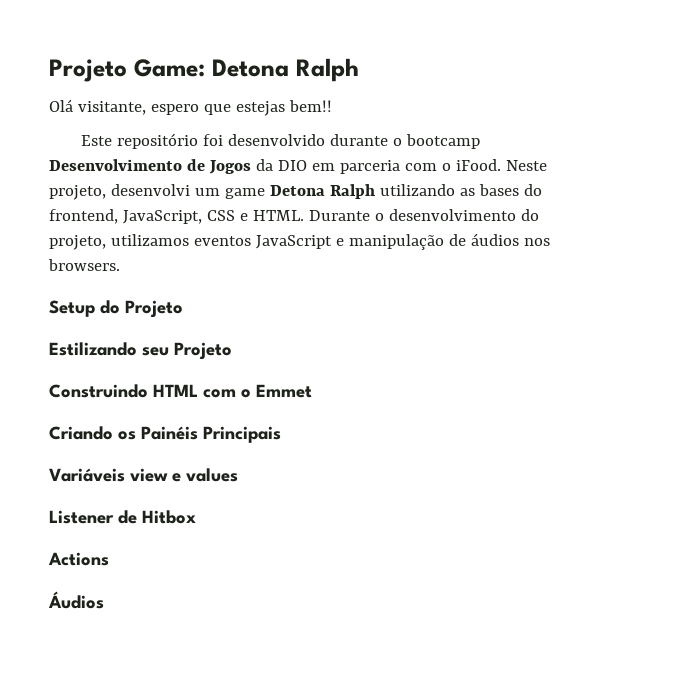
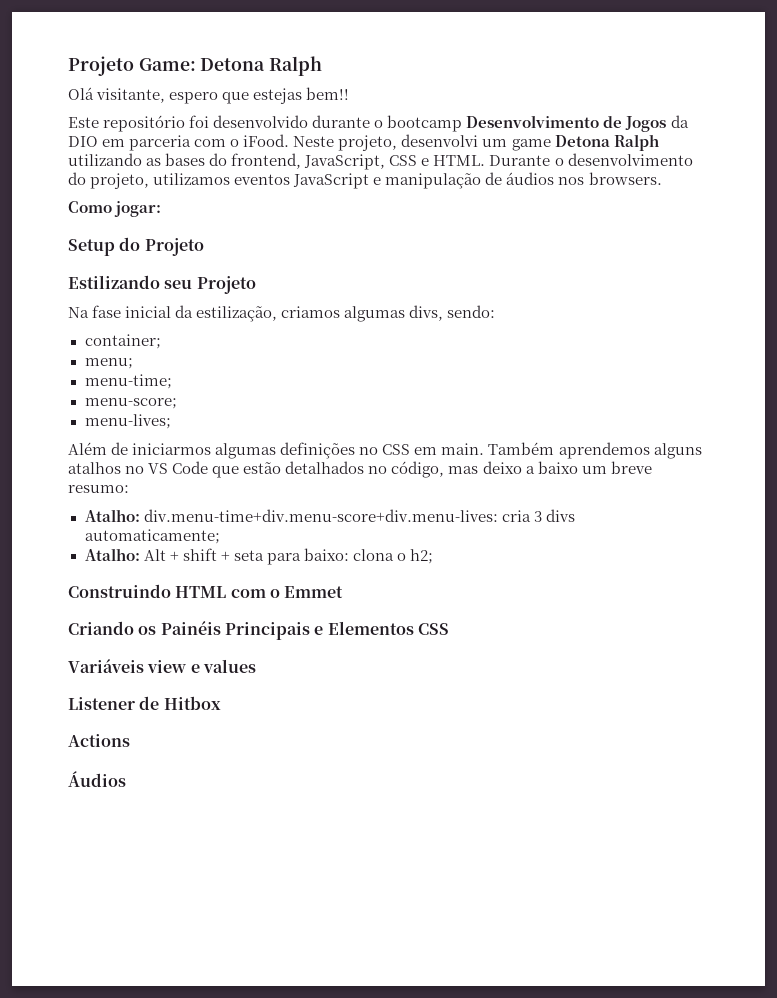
(120, 265) none -> [68,201,162,217] // Como jogar:
(232, 351) none -> [68,305,496,322] [84,334,161,349] [84,358,133,369] [84,374,172,389] [84,398,177,409] [84,414,171,429] [68,442,702,459] [68,461,652,478] [68,485,129,493] [84,509,575,522] [84,529,220,544] [84,548,434,565] // Na fase inicial da estilização, criamos algumas divs, sendo: // container; // menu; // menu-time; // menu-score; // menu-lives; // Além de iniciarmos algumas definições no CSS em main. Também aprendemos alguns atalhos no VS Code que estão detalhados no código, mas deixo a baixo um breve resumo: // Atalho: div.menu-time+div.menu-score+div.menu-lives: cria 3 divs automaticamente; // Atalho: Alt + shift + seta para baixo: clona o h2;
(281, 434) none -> [314,621,449,635] e Elementos CSS

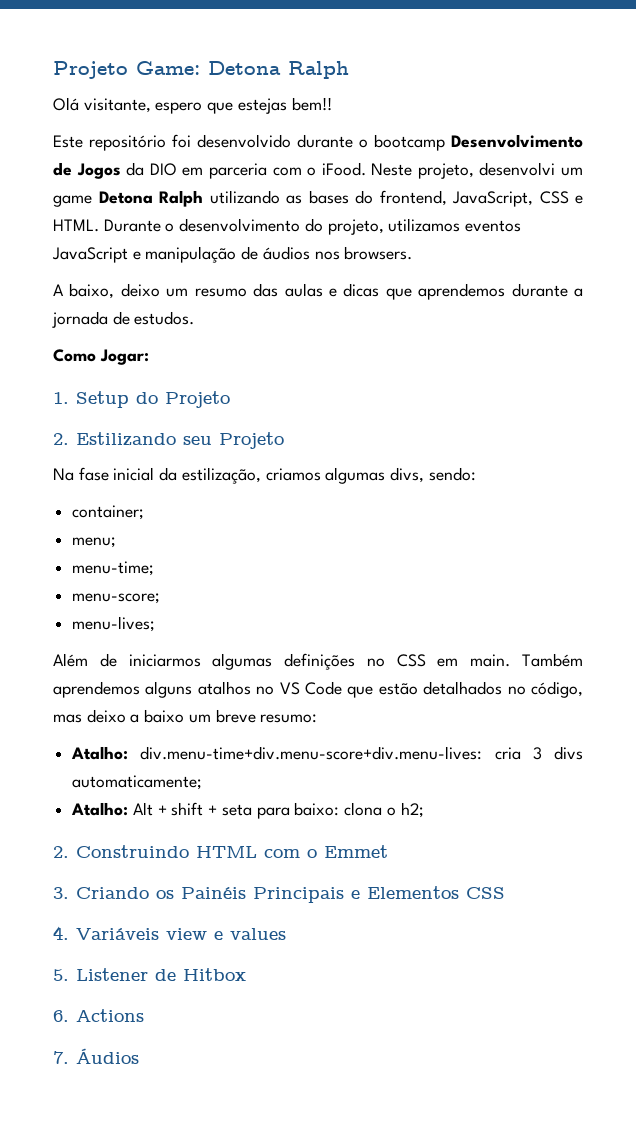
(662, 178) none -> [53,283,584,300] [52,311,195,328] // A baixo, deixo um resumo das aulas e dicas que aprendemos durante a jornada de estudos.
[114,201,162,217] jogar: // -> [99,349,149,365] [53,392,69,404] Jogar: // 1.
(204, 247) none -> [53,433,69,445] 2.
(434, 556) none -> [53,846,69,858] 2.
(344, 592) none -> [53,887,69,899] 3.
(449, 629) none -> [53,926,69,940] 4.
(256, 666) none -> [53,969,69,981] 5.
(221, 703) none -> [53,1010,69,1022] 6.
(130, 740) none -> [53,1051,69,1064] 7.

